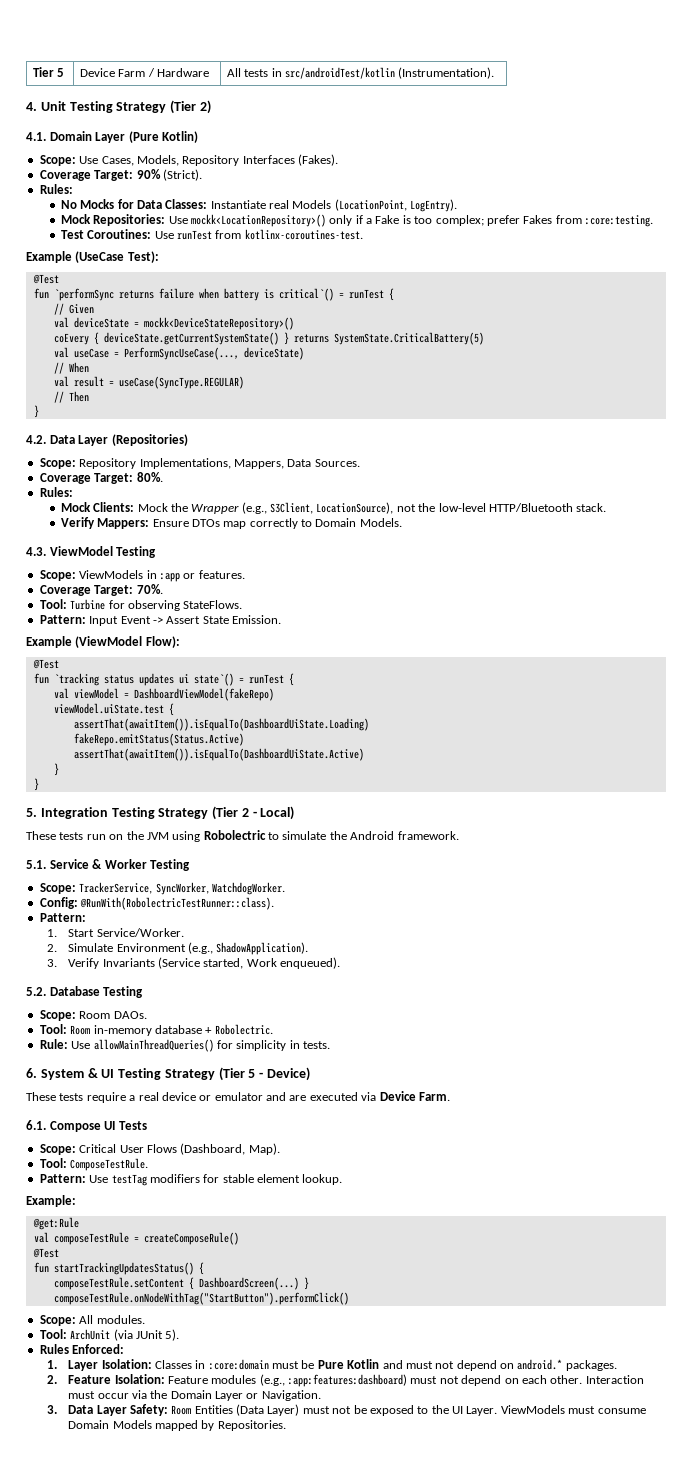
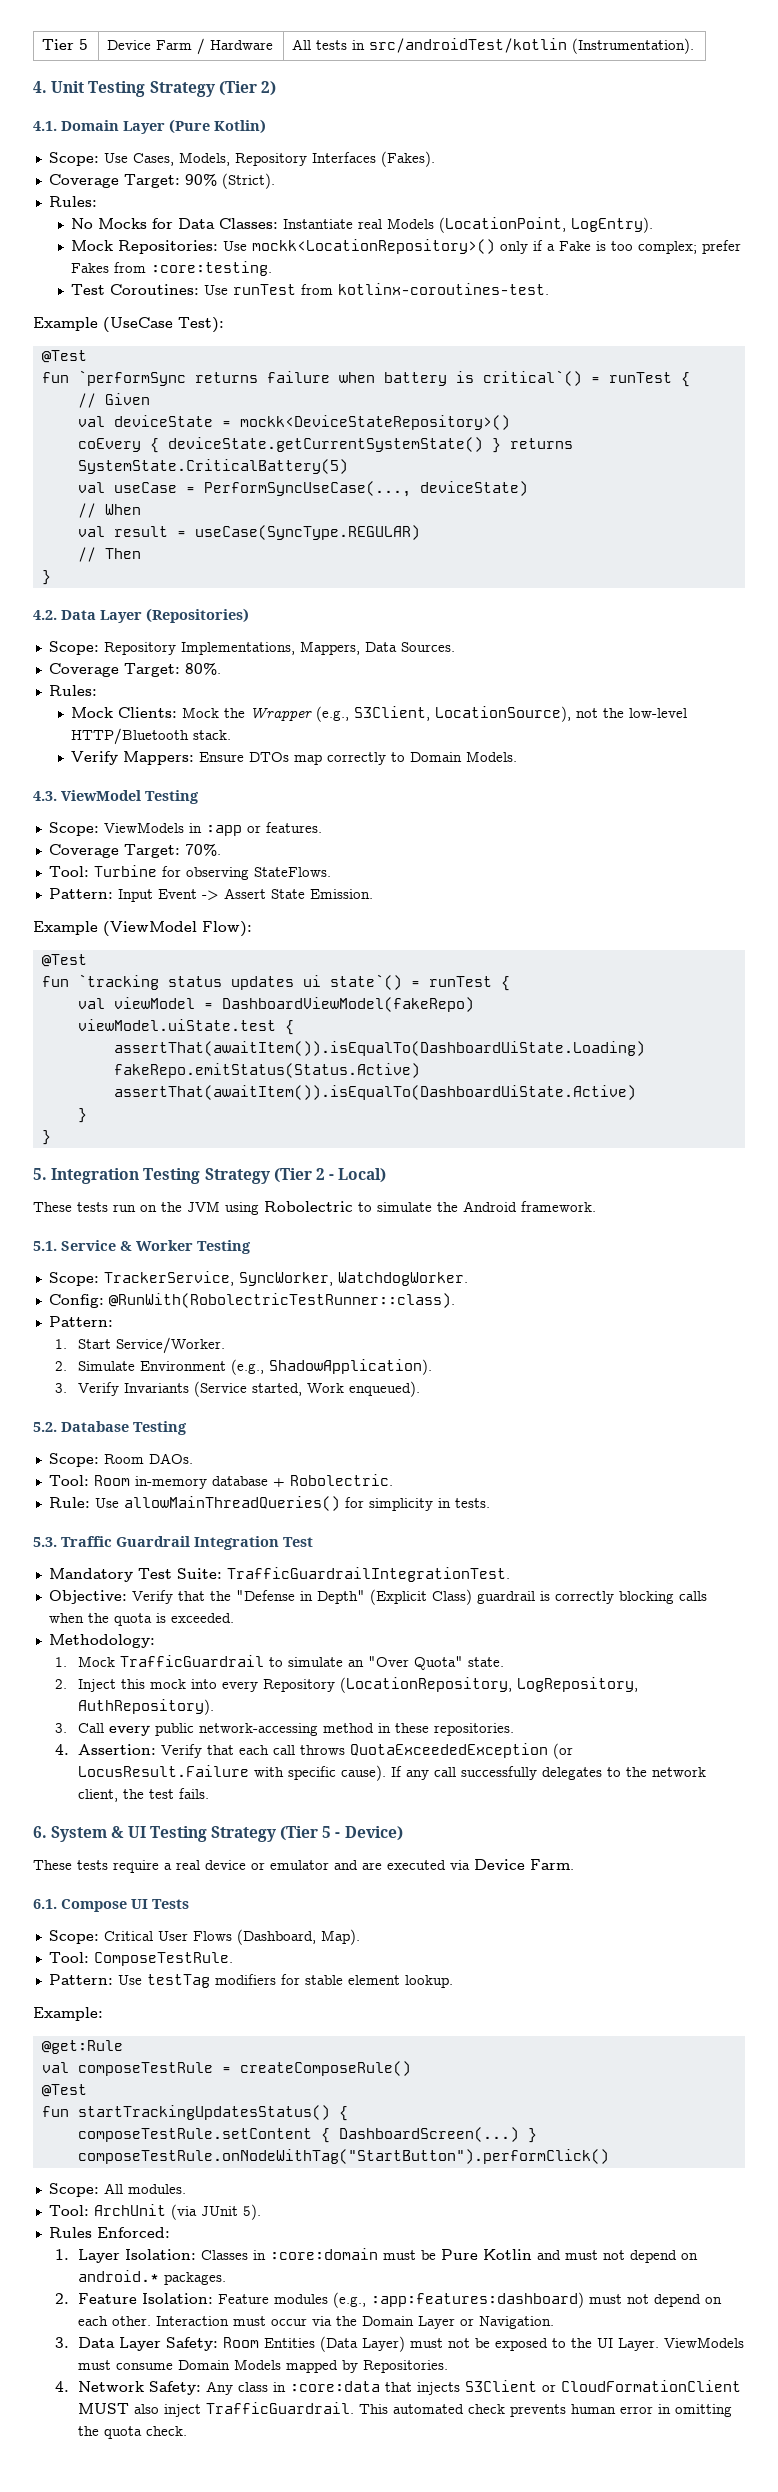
(330, 1045) none -> [33,1536,313,1550] [48,1567,510,1582] [48,1589,707,1605] [48,1613,234,1626] [48,1634,155,1648] [55,1655,504,1670] [55,1677,638,1693] [77,1699,214,1715] [55,1723,514,1736] [55,1743,573,1759] [77,1765,706,1781] [77,1788,209,1802] // 5.3. Traffic Guardrail Integration Test // Mandatory Test Suite: TrafficGuardrailIntegrationTest. // Objective: Verify that the "Defense in Depth" (Explicit Class) guardrail is correctly blocking calls when the quota is exceeded. // Methodology: // 1. Mock TrafficGuardrail to simulate an "Over Quota" state. // 2. Inject this mock into every Repository (LocationRepository, LogRepository, AuthRepository). // 3. Call every public network-accessing method in these repositories. // 4. Assertion: Verify that each call throws QuotaExceededException (or LocusResult.Failure with specific cause). If any call successfully delegates to the network client, the test fails.
(286, 1425) none -> [55,2380,741,2395] [77,2402,732,2417] [77,2426,187,2439] // 4. Network Safety: Any class in :core:data that injects S3Client or CloudFormationClient MUST also inject TrafficGuardrail. This automated check prevents human error in omitting the quota check.

